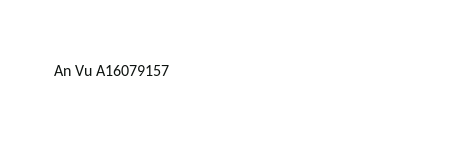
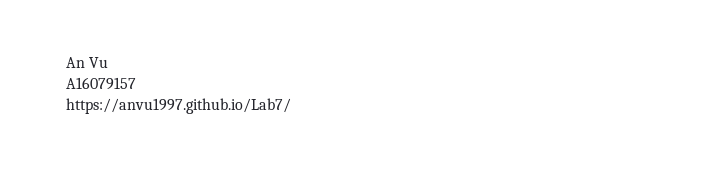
(93, 70) none -> (109, 62) //
(170, 70) none -> [66,98,291,114] // https://anvu1997.github.io/Lab7/

